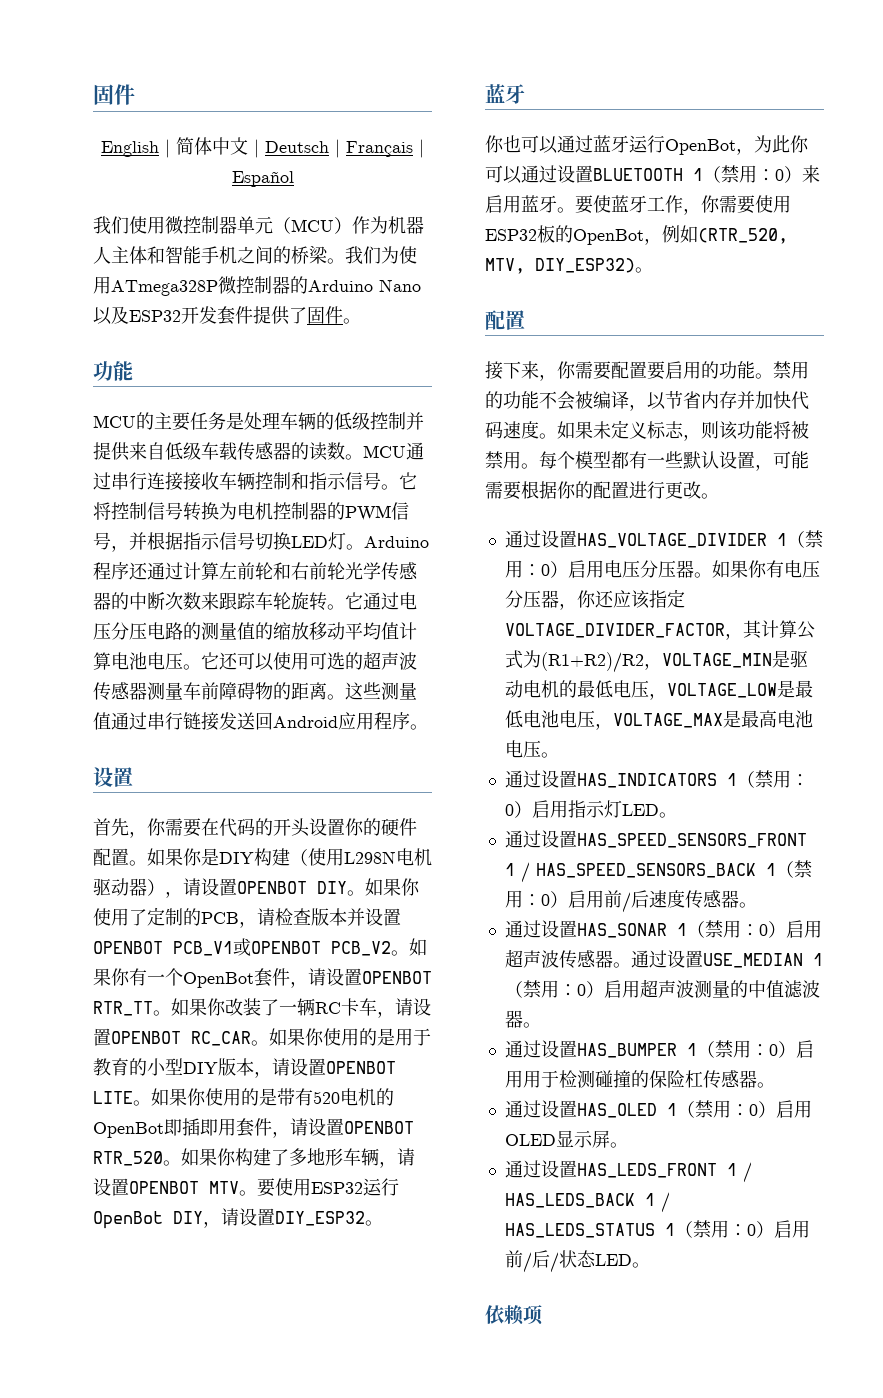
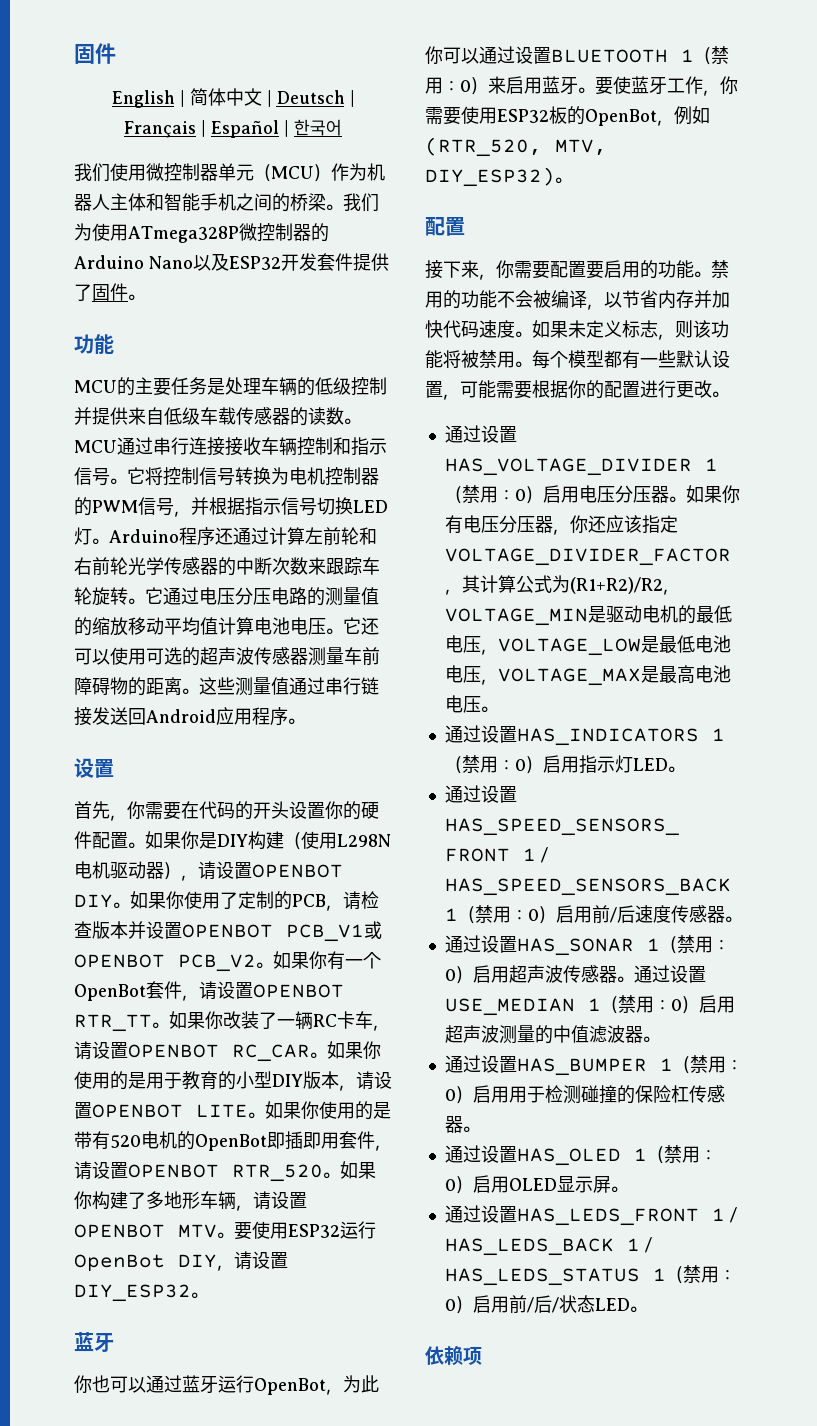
(294, 179) none -> [284,119,342,137] | 한국어

